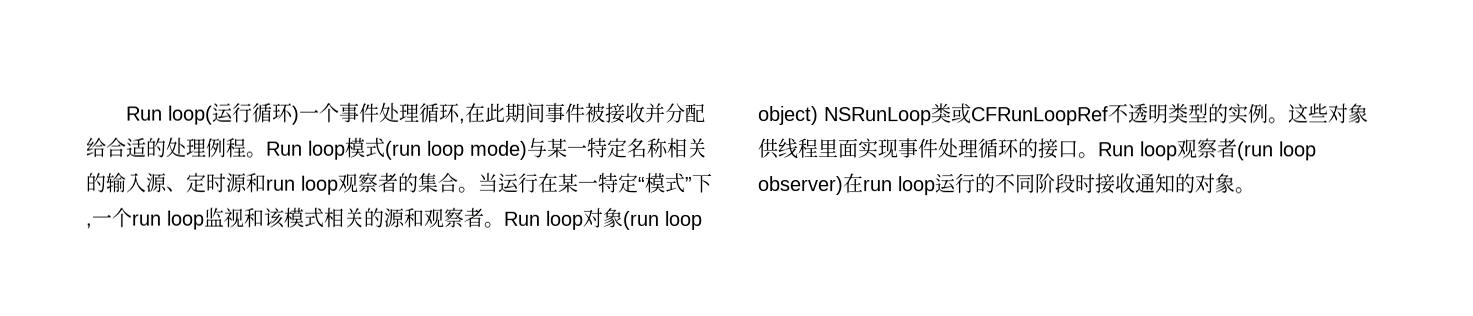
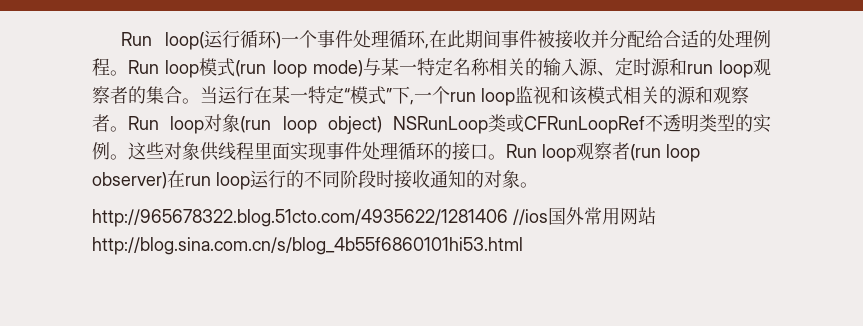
(1255, 190) none -> [92,207,656,227] [92,237,523,255] // http://965678322.blog.51cto.com/4935622/1281406 //ios国外常用网站http://blog.sina.com.cn/s/blog_4b55f6860101hi53.html

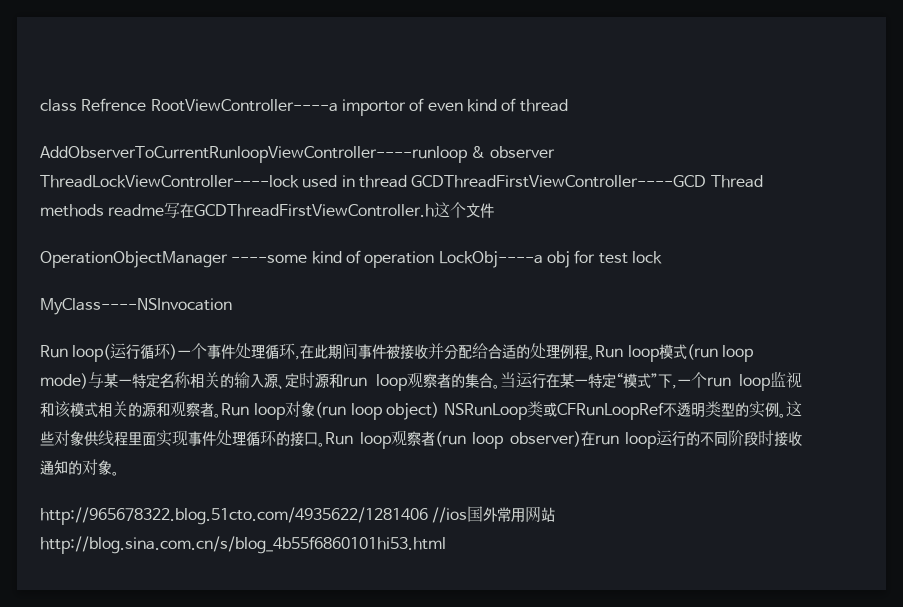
(121, 39) none -> [40,98,568,116] [40,146,555,163] [40,175,763,188] [40,202,495,218] [40,250,662,268] [40,298,232,315] class Refrence RootViewController----a importor of even kind of thread // AddObserverToCurrentRunloopViewController----runloop & observer ThreadLockViewController----lock used in thread GCDThreadFirstViewController----GCD Thread methods readme写在GCDThreadFirstViewController.h这个文件 // OperationObjectManager ----some kind of operation LockObj----a obj for test lock // MyClass----NSInvocation //

